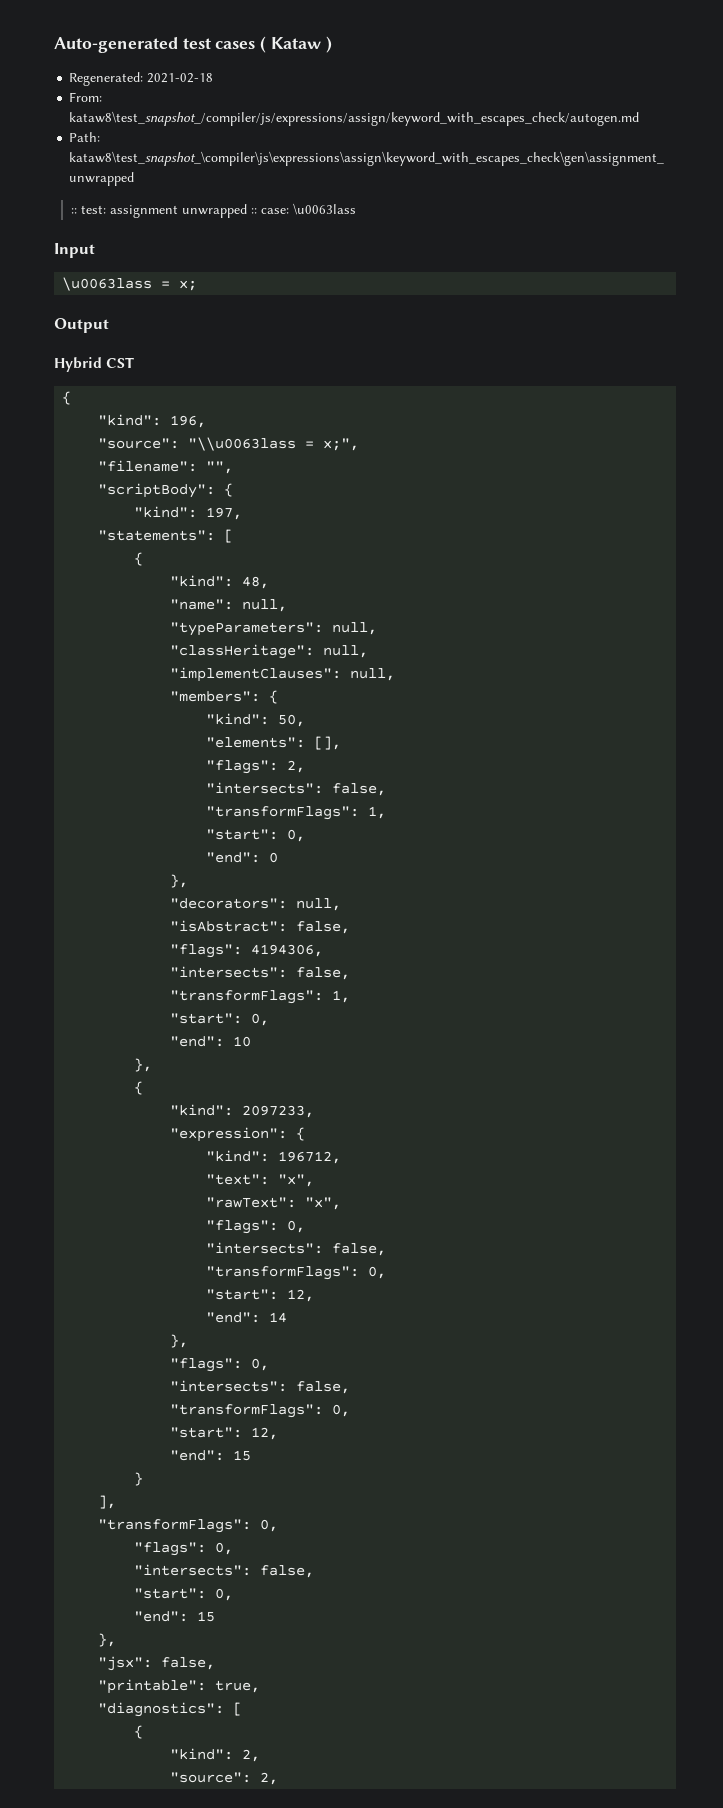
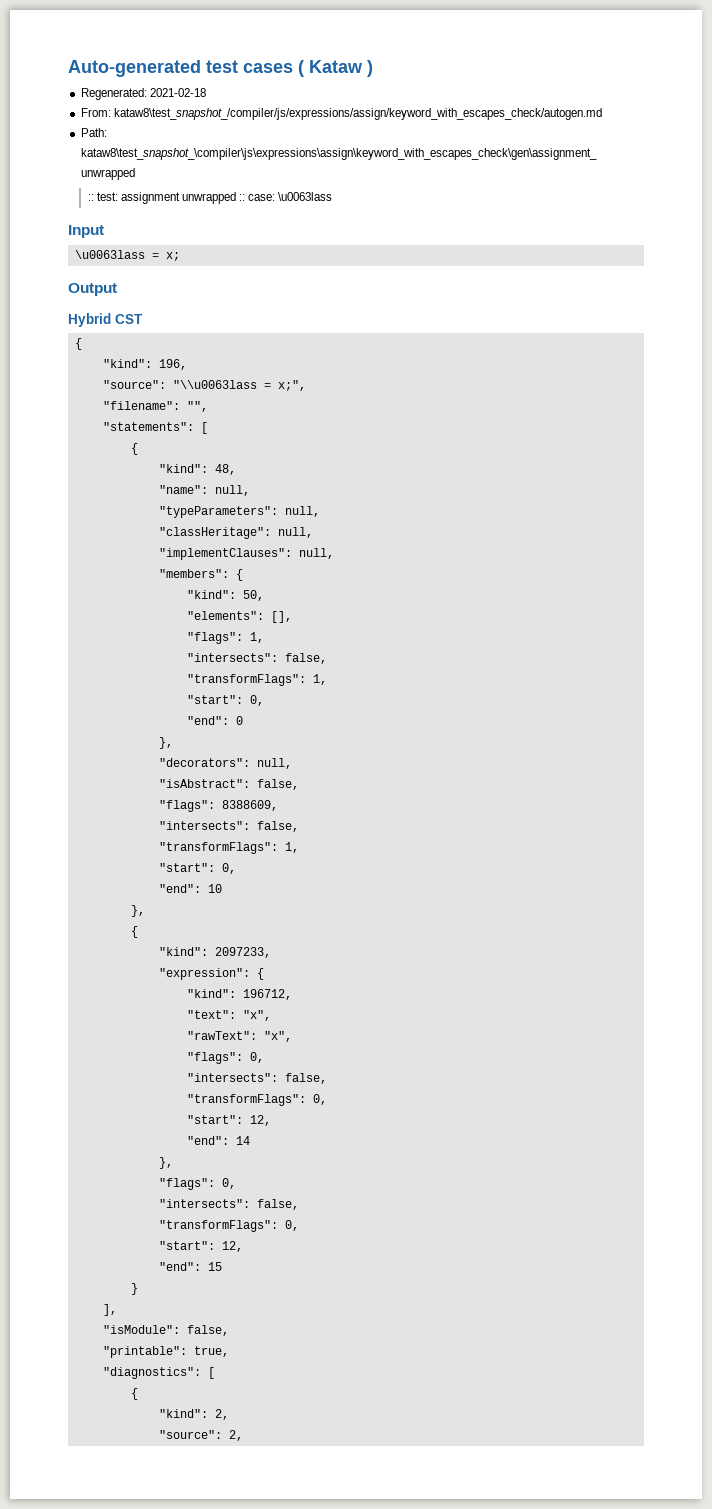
[98,483,234,498] [134,506,243,520] // "scriptBody": { // "kind": 197, -> (208, 406) none
[287,760,306,773] 2, -> [249,632,264,643] 1,
[251,944,324,957] 4194306, -> [221,800,278,811] 8388609,
[98,1519,279,1533] [134,1542,234,1556] [134,1564,315,1578] [134,1588,234,1601] [134,1611,216,1622] [98,1633,117,1647] [98,1656,153,1671] "transformFlags": 0, // "flags": 0, // "intersects": false, // "start": 0, // "end": 15 // }, // "jsx": -> [102,1325,180,1334] "isModule":

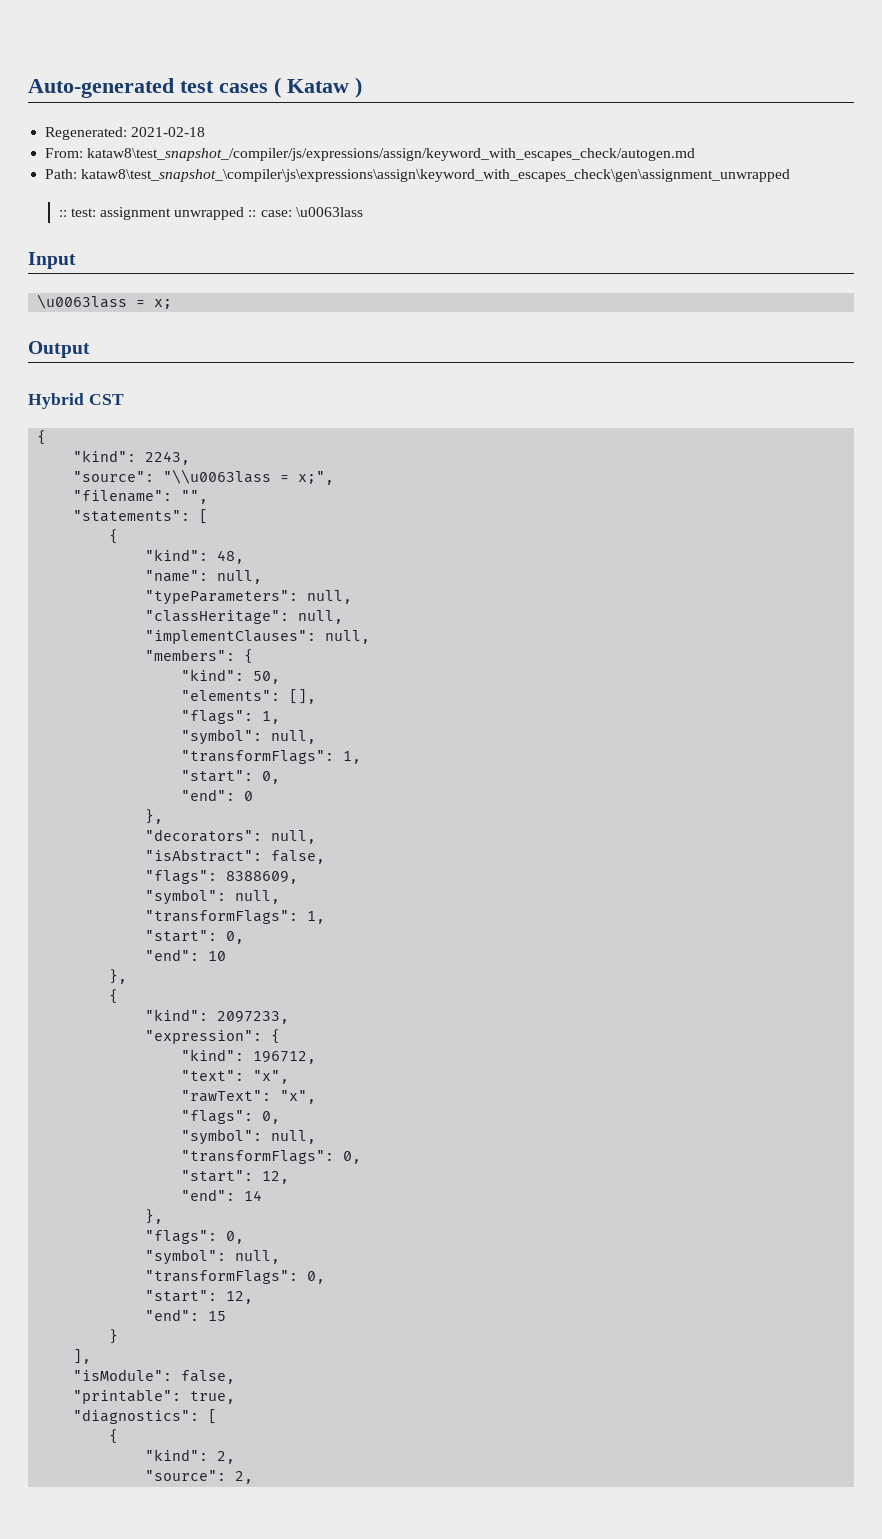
[158,359,187,370] 196, -> [145,451,191,465] 2243,
[186,653,327,664] "intersects": false, -> [181,729,317,745] "symbol": null,
[158,821,299,832] "intersects": false, -> [145,889,281,905] "symbol": null,
[186,1073,327,1084] "intersects": false, -> [181,1129,317,1145] "symbol": null,
[158,1199,299,1210] "intersects": false, -> [145,1249,281,1265] "symbol": null,

